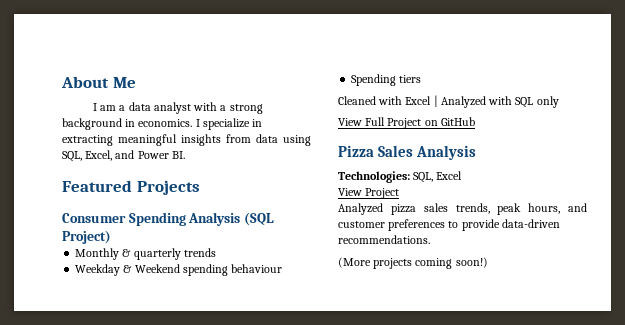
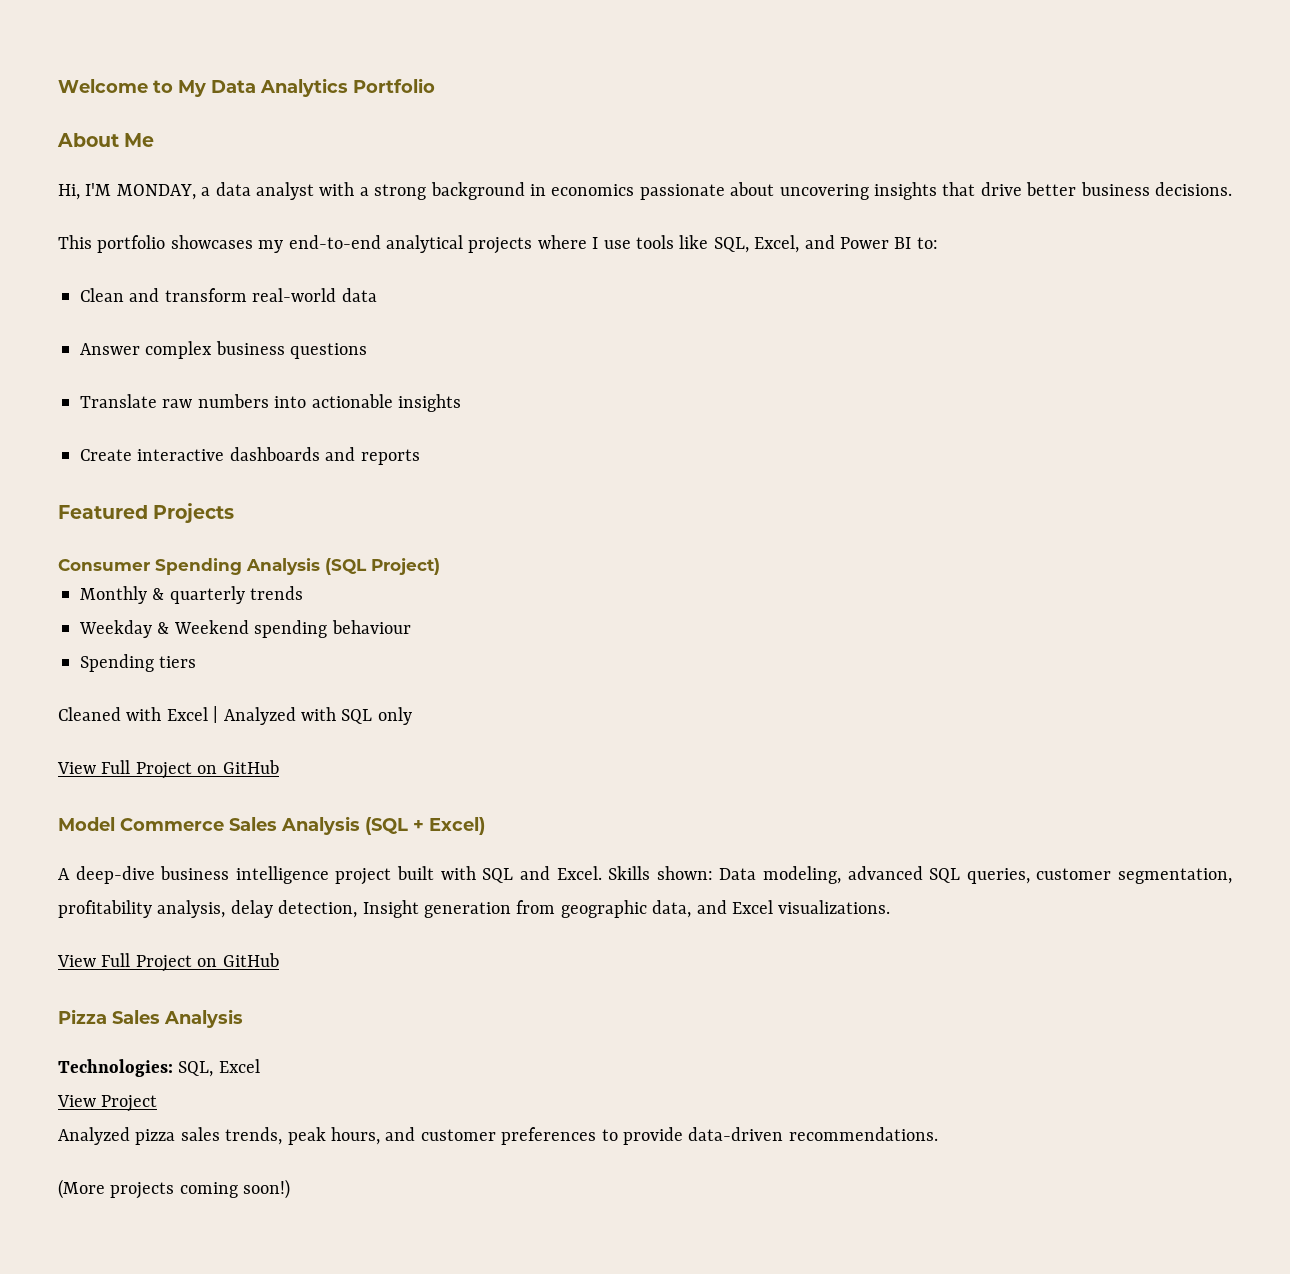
(61, 82) none -> [58,78,435,97] Welcome to My Data Analytics Portfolio //
[92,103,117,111] I am -> [58,183,196,200] Hi, I'M MONDAY,
[138,118,263,130] [62,134,311,146] [62,150,185,162] economics. I specialize in extracting meaningful insights from data using SQL, Excel, and Power BI. -> [551,182,1232,200] [58,235,938,254] [80,288,377,302] [80,341,368,359] [80,394,461,412] [80,447,420,465] economics passionate about uncovering insights that drive better business decisions. // This portfolio showcases my end-to-end analytical projects where I use tools like SQL, Excel, and Power BI to: // Clean and transform real-world data // Answer complex business questions // Translate raw numbers into actionable insights // Create interactive dashboards and reports
(475, 121) none -> [58,816,485,835] [58,866,1232,885] [58,900,891,918] [57,953,279,972] // Model Commerce Sales Analysis (SQL + Excel) // A deep-dive business intelligence project built with SQL and Excel. Skills shown: Data modeling, advanced SQL queries, customer segmentation, profitability analysis, delay detection, Insight generation from geographic data, and Excel visualizations. // View Full Project on GitHub

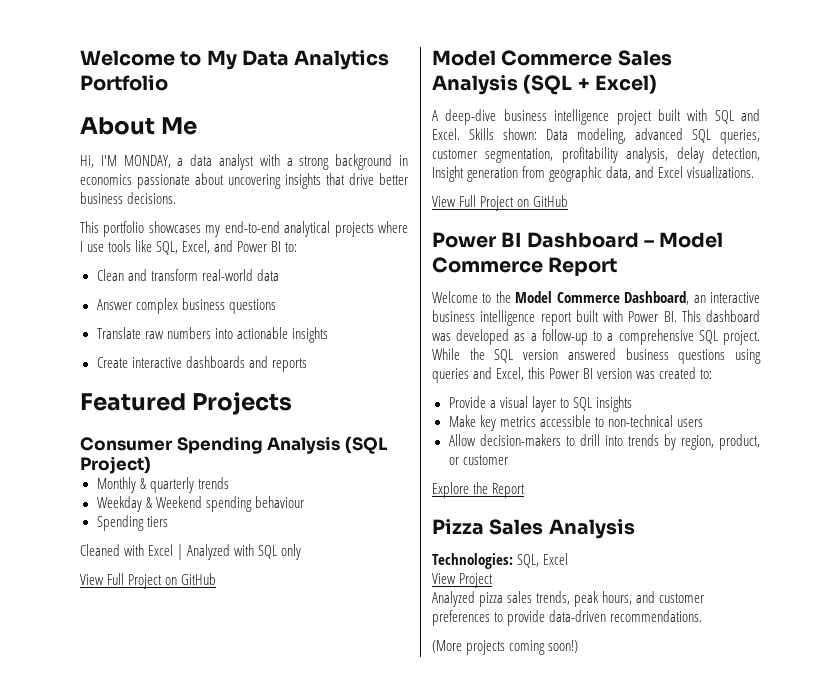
(279, 960) none -> [432,232,724,248] [432,257,618,276] [432,291,760,305] [432,310,760,326] [432,329,760,345] [432,348,761,364] [432,367,713,383] [448,396,632,412] [448,415,703,431] [448,434,760,450] [448,455,508,465] [432,482,526,498] // Power BI Dashboard – Model Commerce Report // Welcome to the Model Commerce Dashboard, an interactive business intelligence report built with Power BI. This dashboard was developed as a follow-up to a comprehensive SQL project. While the SQL version answered business questions using queries and Excel, this Power BI version was created to: // Provide a visual layer to SQL insights // Make key metrics accessible to non-technical users // Allow decision-makers to drill into trends by region, product, or customer // Explore the Report

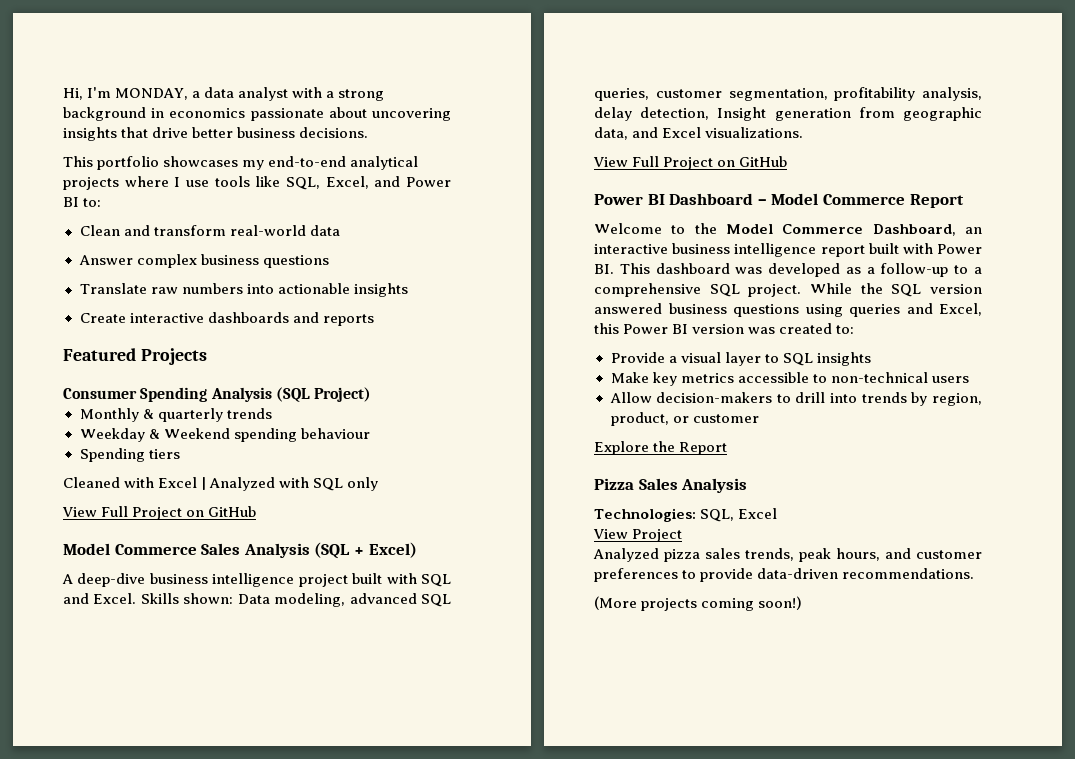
[80,50,390,70] [80,75,168,91] [80,117,198,135] [80,155,117,168] Welcome to My Data Analytics Portfolio // About Me // Hi, I'M -> [63,87,112,100] Hi, I'm

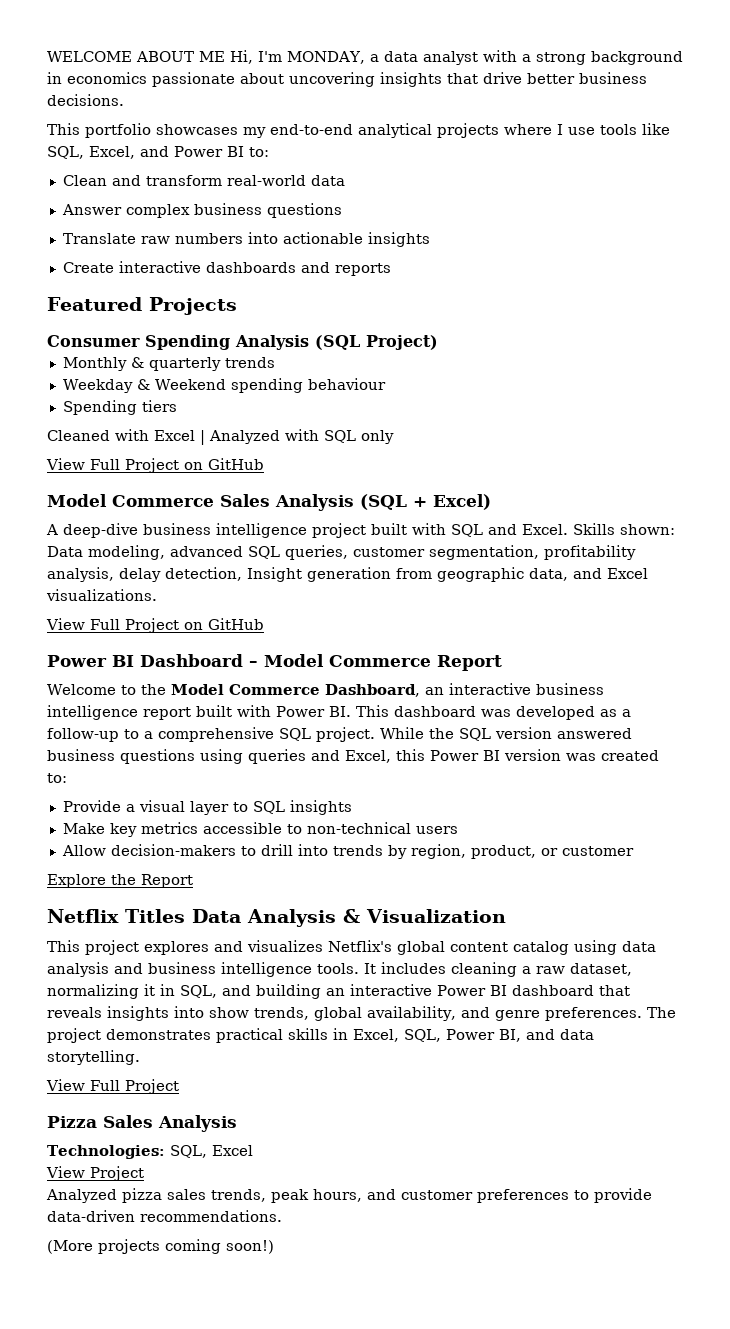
(63, 94) none -> [47,51,225,62] WELCOME ABOUT ME
(728, 448) none -> [47,909,506,927] [47,940,656,955] [47,962,632,977] [47,984,630,999] [47,1006,676,1021] [47,1028,594,1043] [47,1050,140,1065] [46,1079,179,1094] // Netflix Titles Data Analysis & Visualization // This project explores and visualizes Netflix's global content catalog using data analysis and business intelligence tools. It includes cleaning a raw dataset, normalizing it in SQL, and building an interactive Power BI dashboard that reveals insights into show trends, global availability, and genre preferences. The project demonstrates practical skills in Excel, SQL, Power BI, and data storytelling. // View Full Project

